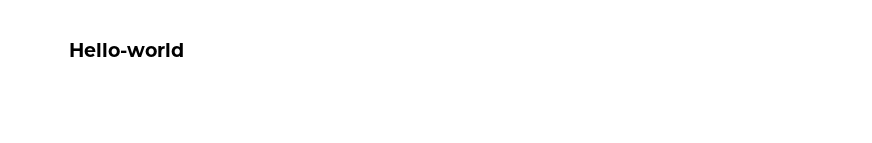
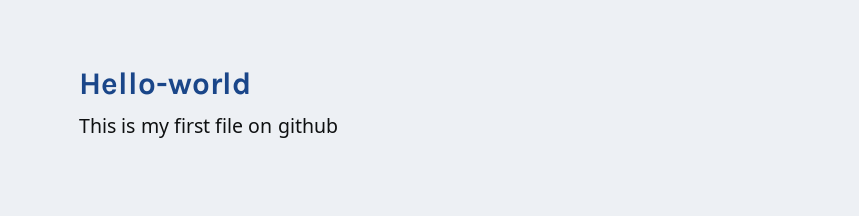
(184, 50) none -> [79,118,338,138] // This is my first file on github

